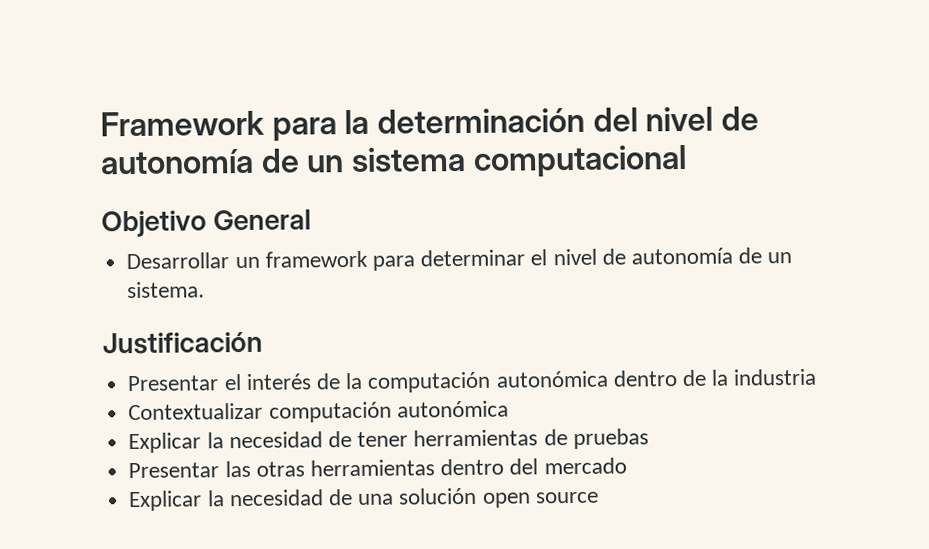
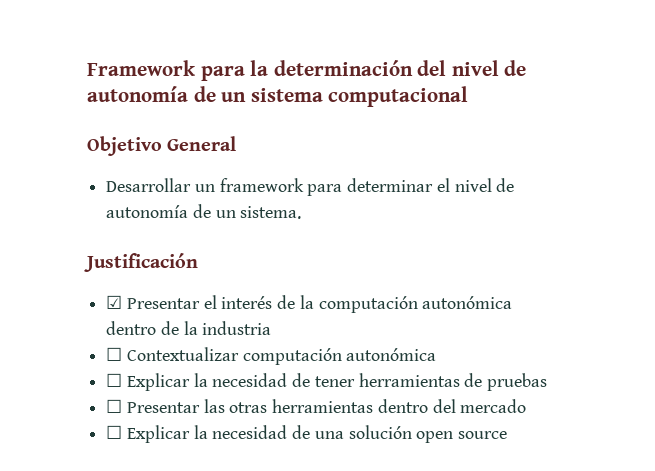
(263, 343) none -> [106,295,123,309] ☑
(818, 377) none -> [106,347,123,361] ☐
(509, 409) none -> [106,373,123,387] ☐
(649, 439) none -> [106,399,123,413] ☐
(627, 466) none -> [106,425,123,439] ☐

